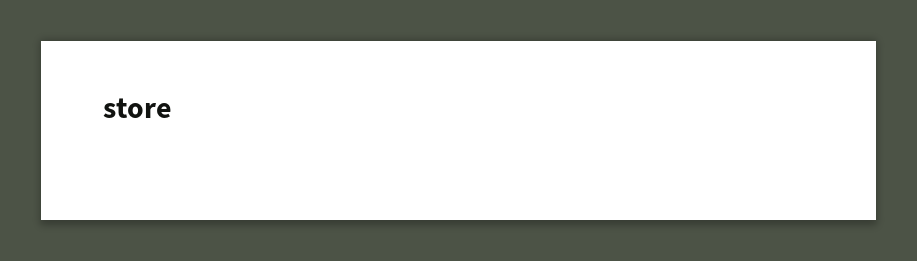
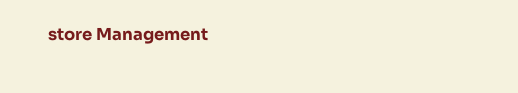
(172, 108) none -> [96,27,209,44] Management

